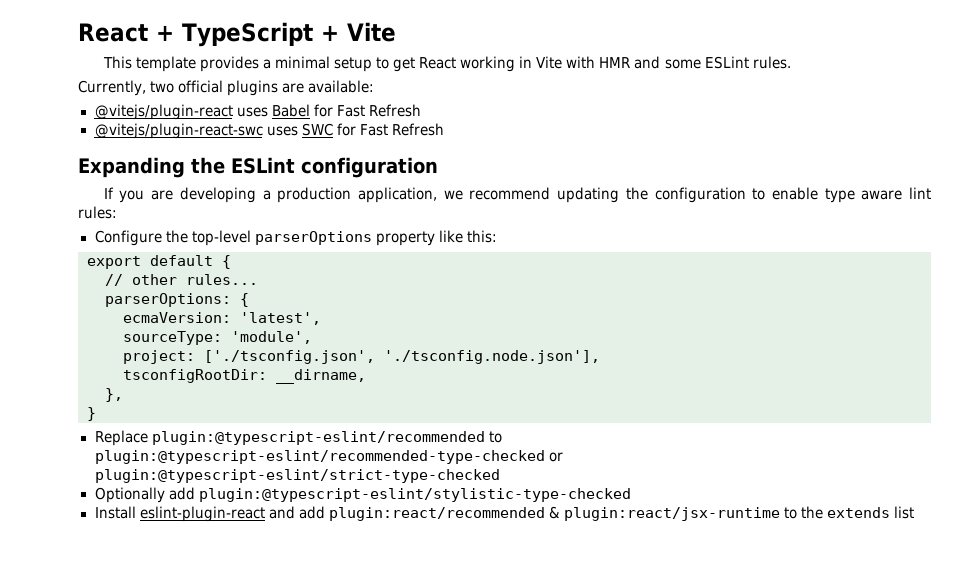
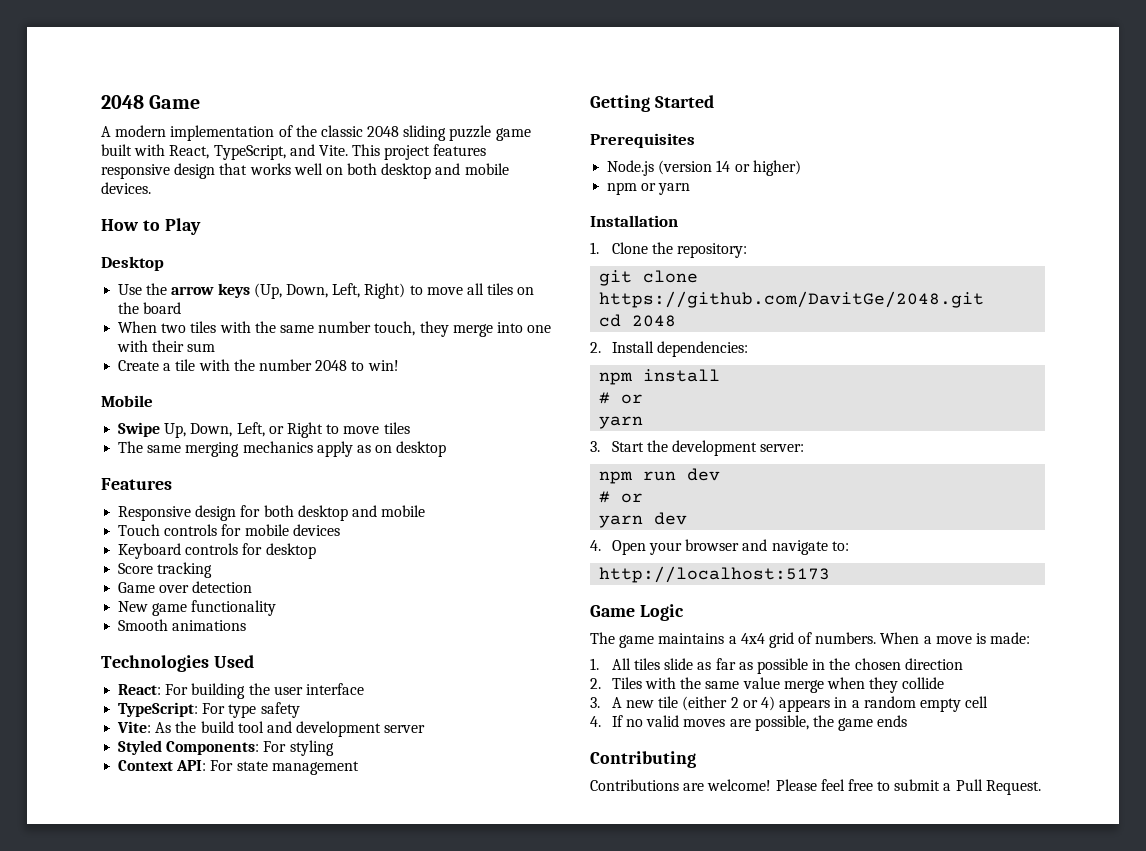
[78,22,396,47] [102,56,791,72] [78,80,375,96] [94,104,421,120] [94,123,444,139] [78,157,438,178] [103,187,931,203] [78,206,117,219] [94,230,497,246] [87,255,231,269] [105,274,258,286] [105,293,249,307] [123,312,321,325] [123,331,312,345] [123,350,600,364] [123,369,366,384] [105,388,123,402] [87,407,96,421] [94,430,502,446] [94,450,563,464] [94,469,500,483] [94,487,631,503] [94,506,914,522] React + TypeScript + Vite // This template provides a minimal setup to get React working in Vite with HMR and some ESLint rules. // Currently, two official plugins are available: // @vitejs/plugin-react uses Babel for Fast Refresh // @vitejs/plugin-react-swc uses SWC for Fast Refresh // Expanding the ESLint configuration // If you are developing a production application, we recommend updating the configuration to enable type aware lint rules: // Configure the top-level parserOptions property like this: // export default { // // other rules... // parserOptions: { // ecmaVersion: 'latest', // sourceType: 'module', // project: ['./tsconfig.json', './tsconfig.node.json'], // tsconfigRootDir: __dirname, // }, // } // Replace plugin:@typescript-eslint/recommended to plugin:@typescript-eslint/recommended-type-checked or plugin:@typescript-eslint/strict-type-checked // Optionally add plugin:@typescript-eslint/stylistic-type-checked // Install eslint-plugin-react and add plugin:react/recommended & plugin:react/jsx-runtime to the extends list -> [101,95,201,109] [101,125,531,141] [101,144,487,160] [101,163,509,179] [101,182,151,194] [101,218,201,235] [101,256,164,271] [118,283,535,299] [118,302,182,314] [118,321,552,337] [117,340,216,352] [118,359,399,371] [101,395,153,407] [118,422,410,438] [118,441,447,457] [101,478,172,490] [118,505,426,521] [118,524,340,536] [118,543,316,559] [118,562,213,578] [118,581,253,593] [118,600,277,616] [118,619,247,631] [101,655,254,672] [118,683,364,699] [118,702,300,718] [117,721,426,737] [118,740,334,756] [118,760,359,775] [590,95,714,112] [590,133,695,148] [607,160,801,176] [607,182,691,195] [590,215,678,227] [590,242,748,258] [599,270,699,286] [599,291,985,308] [599,314,677,327] [590,341,749,357] [599,369,721,385] [599,392,644,404] [599,416,644,429] [590,440,805,456] [599,468,721,484] [599,491,644,503] [599,512,688,528] [590,539,849,555] [599,566,831,583] [590,604,684,621] [590,632,1031,648] [590,658,963,674] [590,677,945,693] [590,696,989,712] [590,715,908,731] [590,751,696,768] [590,779,1041,795] 2048 Game // A modern implementation of the classic 2048 sliding puzzle game built with React, TypeScript, and Vite. This project features responsive design that works well on both desktop and mobile devices. // How to Play // Desktop // Use the arrow keys (Up, Down, Left, Right) to move all tiles on the board // When two tiles with the same number touch, they merge into one with their sum // Create a tile with the number 2048 to win! // Mobile // Swipe Up, Down, Left, or Right to move tiles // The same merging mechanics apply as on desktop // Features // Responsive design for both desktop and mobile // Touch controls for mobile devices // Keyboard controls for desktop // Score tracking // Game over detection // New game functionality // Smooth animations // Technologies Used // React: For building the user interface // TypeScript: For type safety // Vite: As the build tool and development server // Styled Components: For styling // Context API: For state management // Getting Started // Prerequisites // Node.js (version 14 or higher) // npm or yarn // Installation // 1. Clone the repository: // git clone https://github.com/DavitGe/2048.git // cd 2048 // 2. Install dependencies: // npm install // # or // yarn // 3. Start the development server: // npm run dev // # or // yarn dev // 4. Open your browser and navigate to: // http://localhost:5173 // Game Logic // The game maintains a 4x4 grid of numbers. When a move is made: // 1. All tiles slide as far as possible in the chosen direction // 2. Tiles with the same value merge when they collide // 3. A new tile (either 2 or 4) appears in a random empty cell // 4. If no valid moves are possible, the game ends // Contributing // Contributions are welcome! Please feel free to submit a Pull Request.

